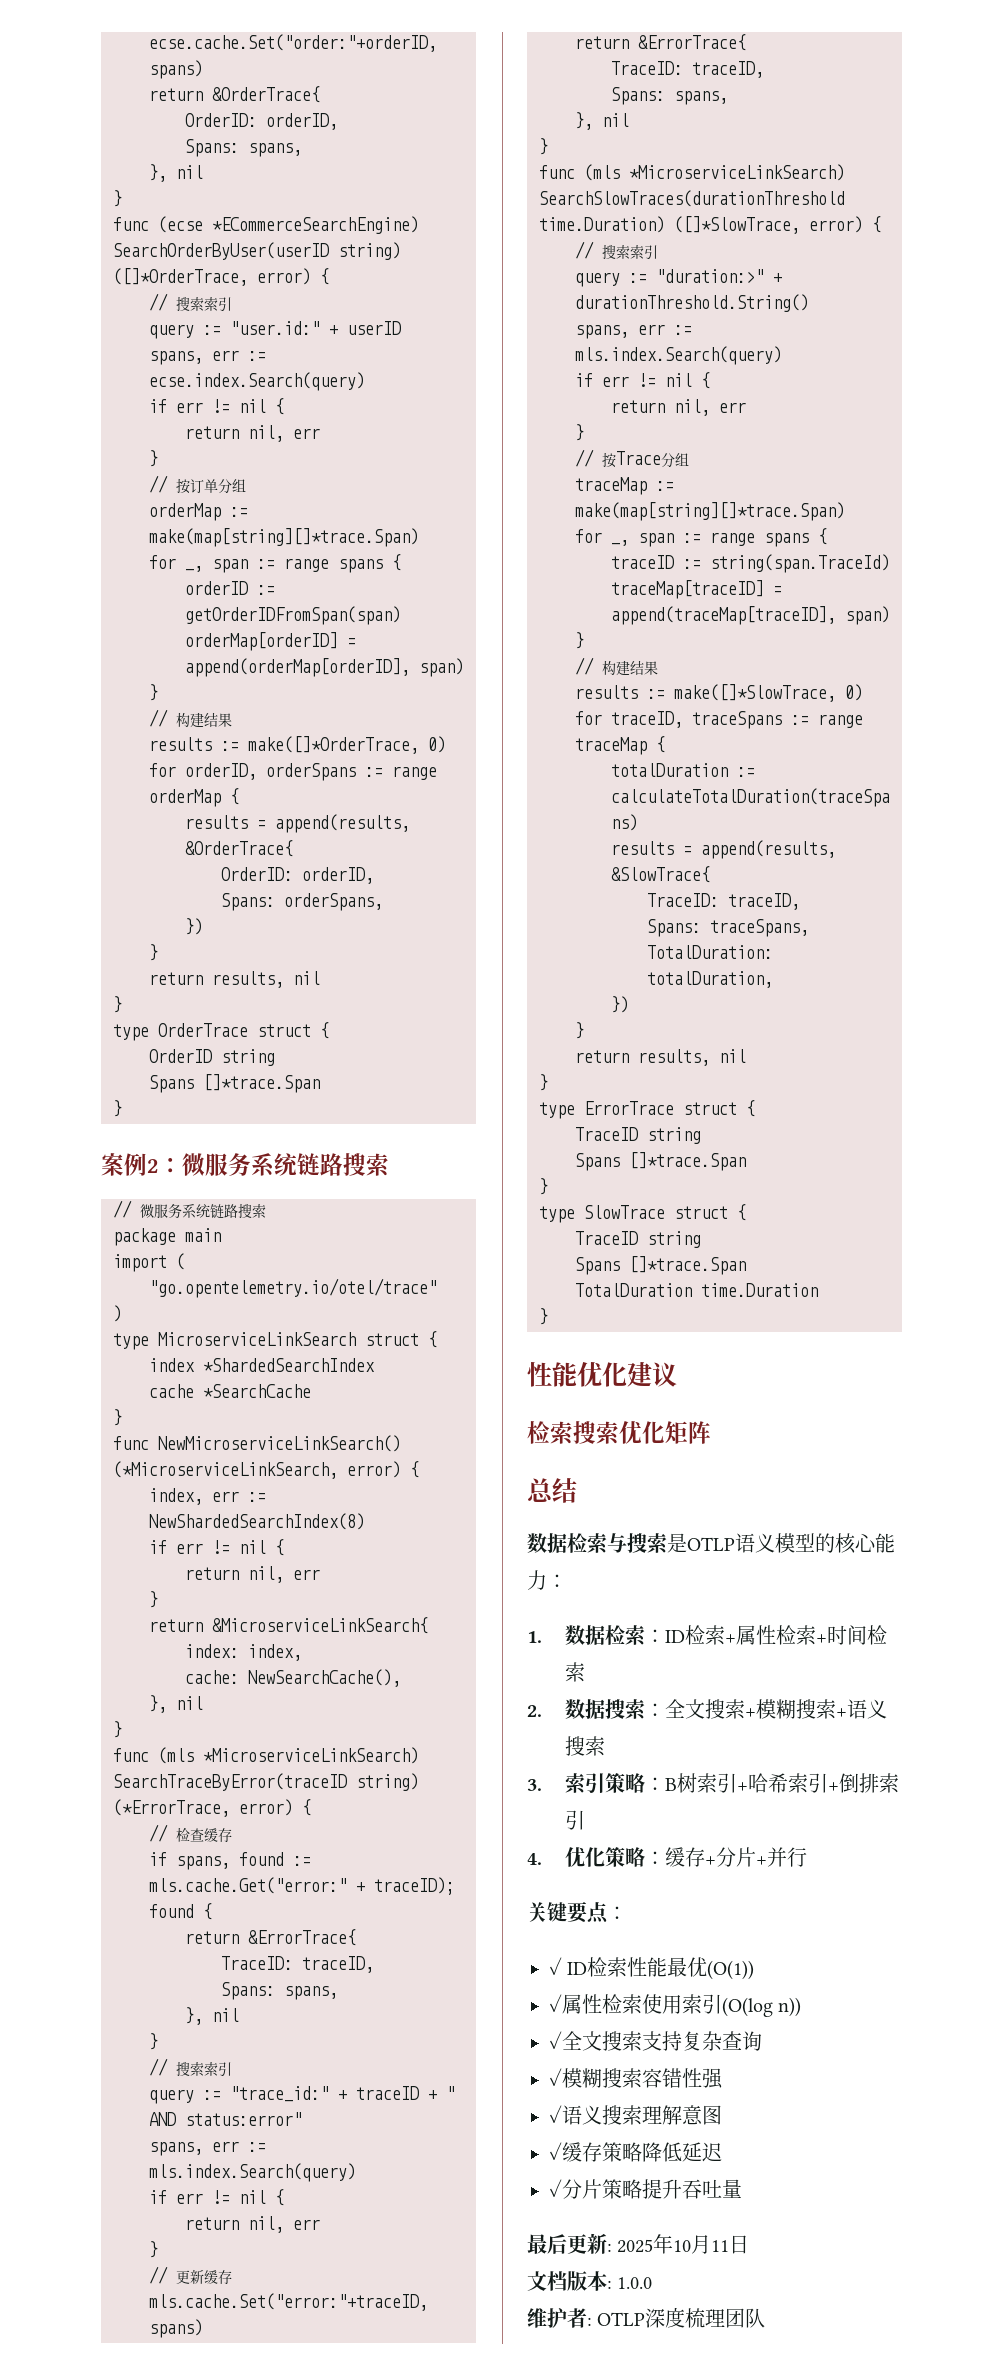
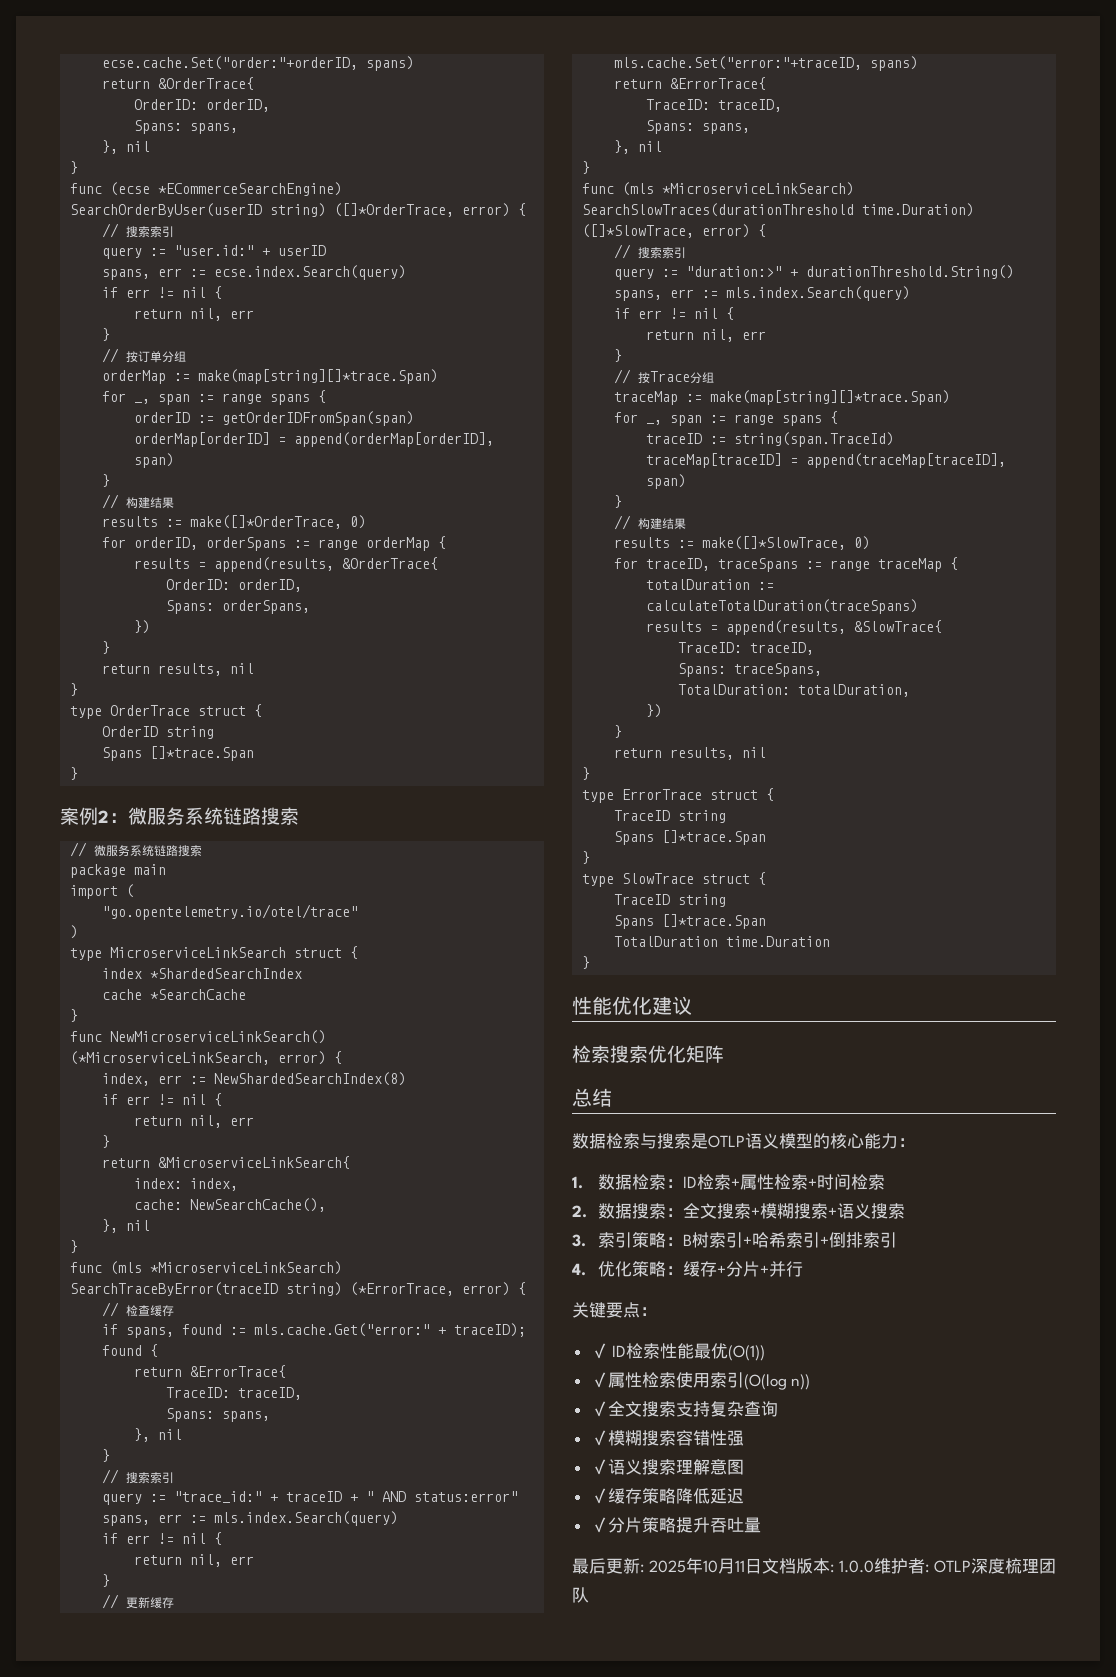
(750, 2244) // -> (762, 1566) none
(653, 2283) // -> (874, 1566) none

